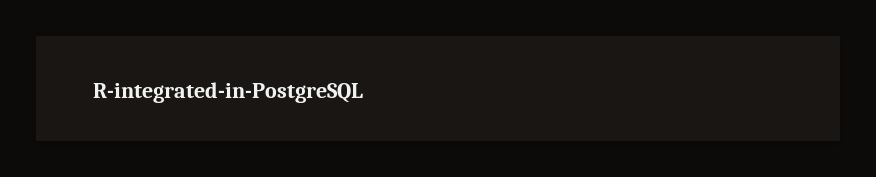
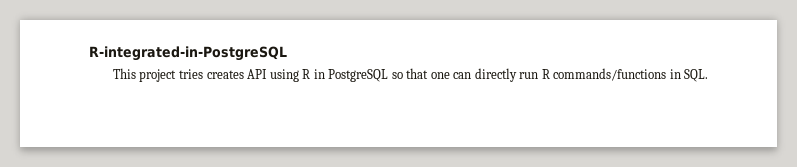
(363, 92) none -> [112,68,709,82] // This project tries creates API using R in PostgreSQL so that one can directly run R commands/functions in SQL.

